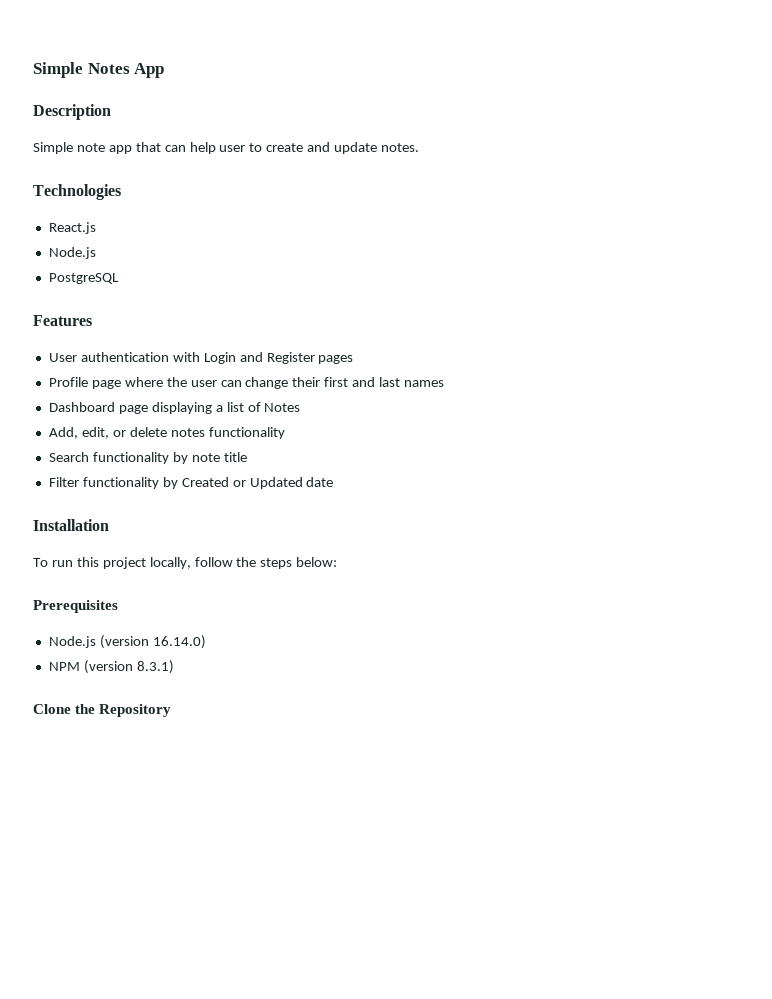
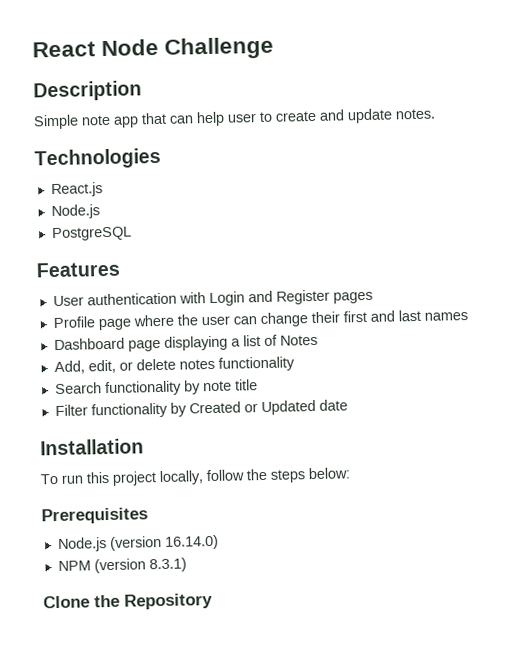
[33,62,165,78] Simple Notes App -> [32,36,275,60] React Node Challenge

